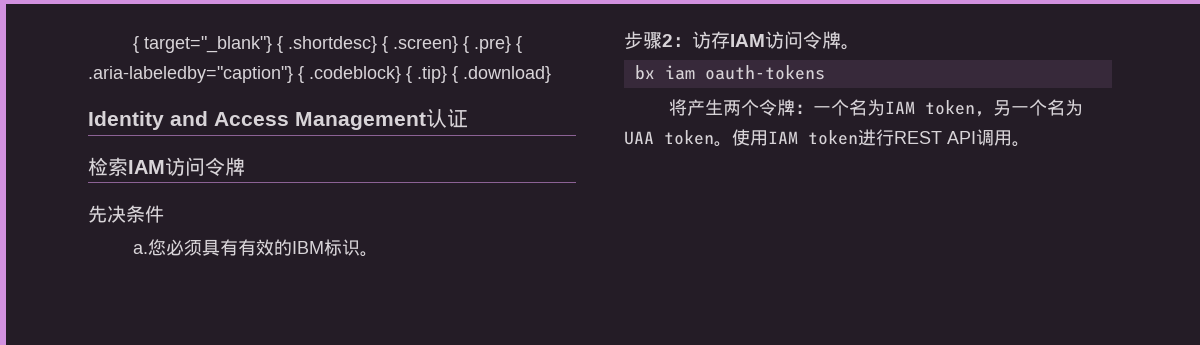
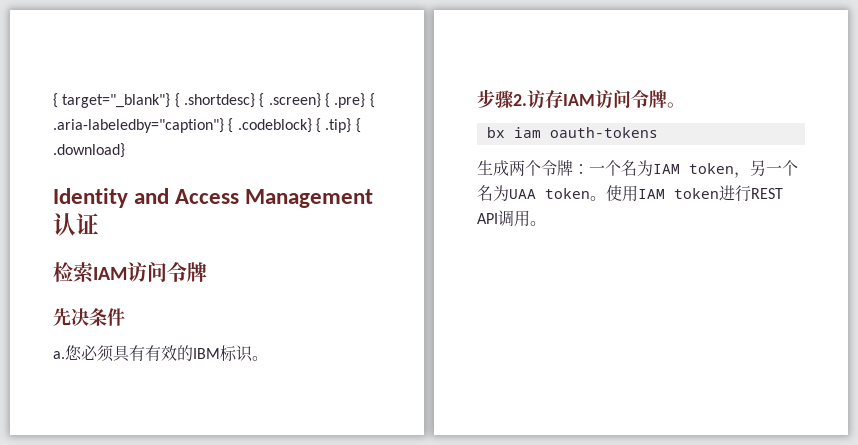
[662,34,692,47] 2： -> [513,94,527,106] 2.
[669,99,724,116] 将产生 -> [477,160,509,176] 生成

